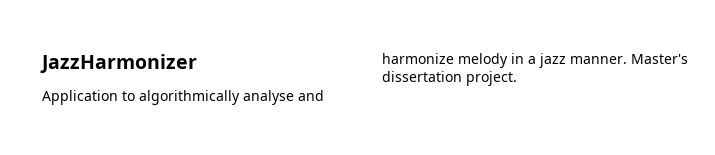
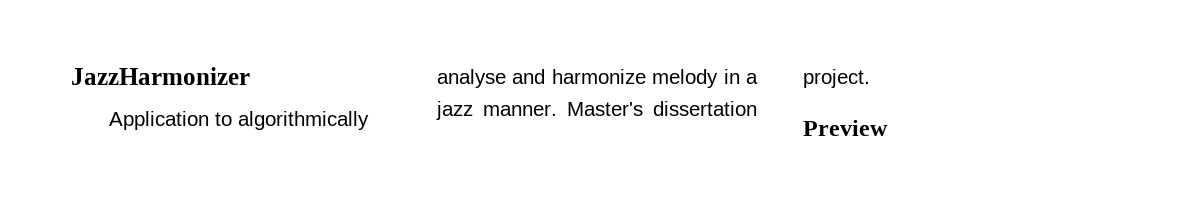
(517, 78) none -> [803,120,888,136] // Preview

